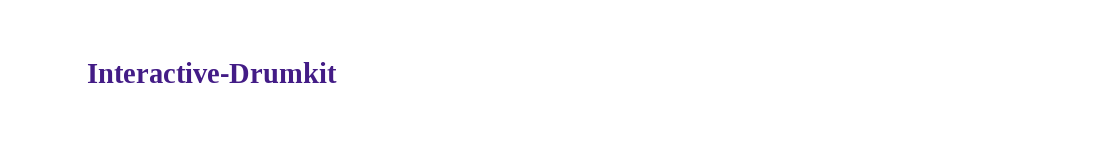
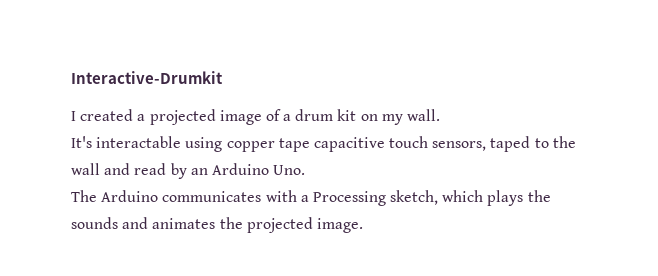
(337, 72) none -> [71,109,441,125] [71,136,576,152] [71,163,306,179] [71,190,551,206] [71,217,363,233] // I created a projected image of a drum kit on my wall. // It's interactable using copper tape capacitive touch sensors, taped to the wall and read by an Arduino Uno. // The Arduino communicates with a Processing sketch, which plays the sounds and animates the projected image.

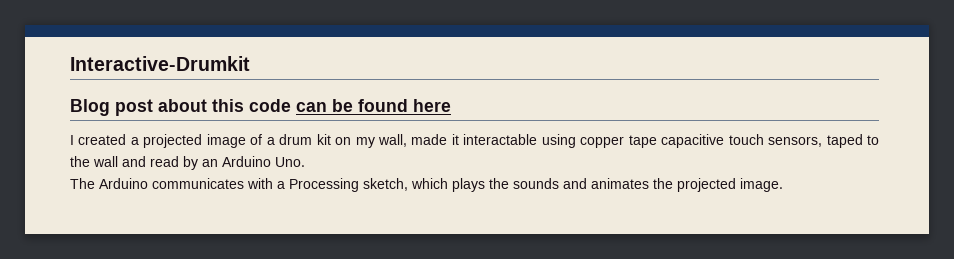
(223, 77) none -> [70,99,451,116] // Blog post about this code can be found here
[407,109,441,121] [71,136,92,148] wall. // It's -> [378,134,459,147] wall, made it

